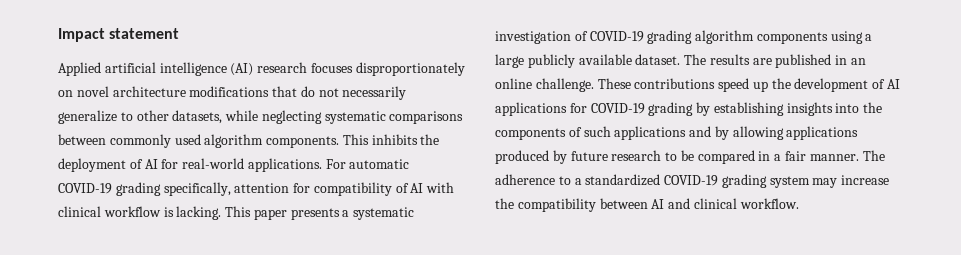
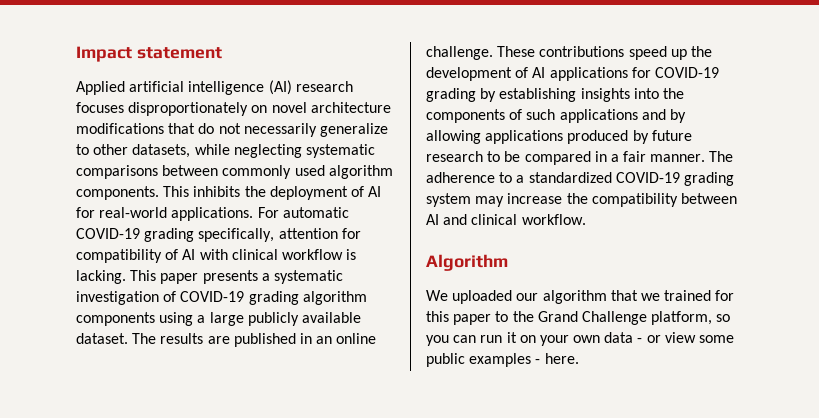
(799, 203) none -> [426,254,508,271] [426,290,735,304] [426,311,731,325] [426,332,735,346] [426,353,579,367] // Algorithm // We uploaded our algorithm that we trained for this paper to the Grand Challenge platform, so you can run it on your own data - or view some public examples - here.

